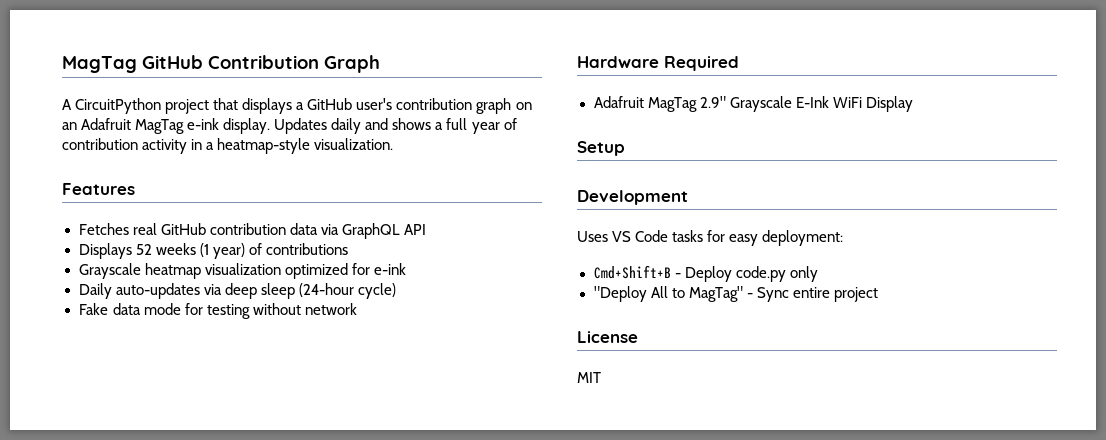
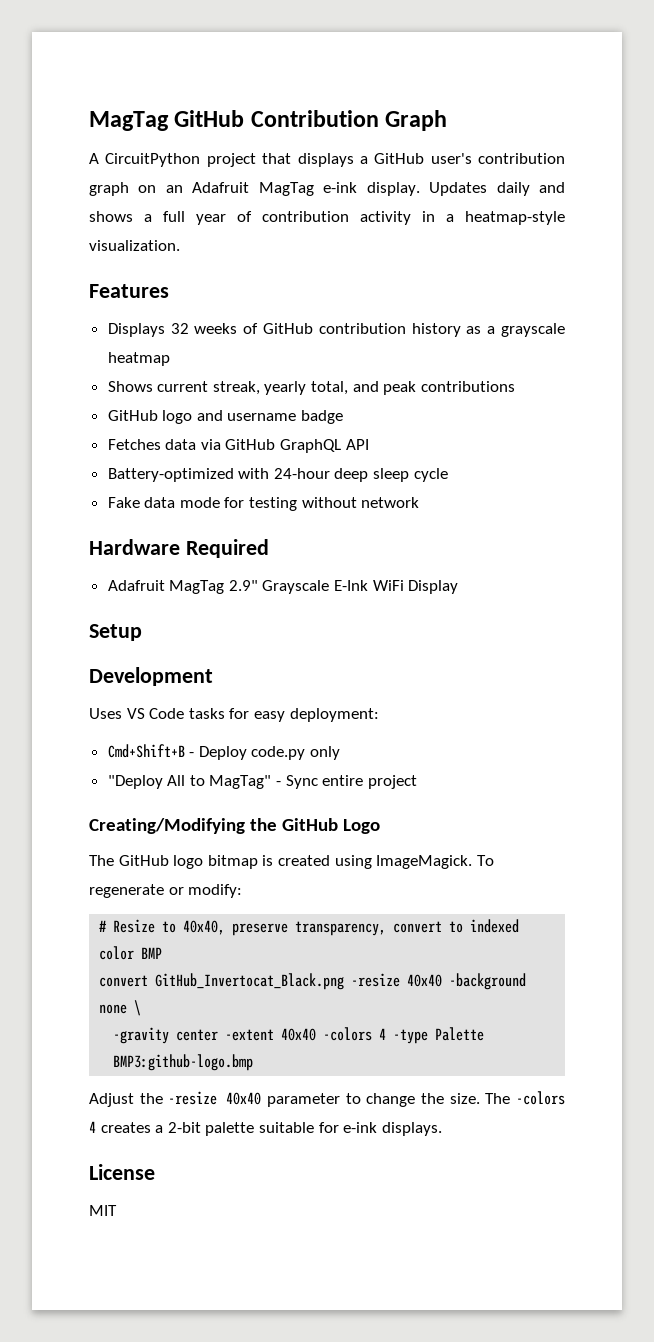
[78,223,286,235] Fetches real GitHub contribution -> [107,323,566,337] [107,352,170,366] [107,381,515,395] [107,410,344,424] [107,439,161,450] Displays 32 weeks of GitHub contribution history as a grayscale heatmap // Shows current streak, yearly total, and peak contributions // GitHub logo and username badge // Fetches
(339, 229) none -> [225,439,276,450] GitHub
[78,243,348,259] [78,263,406,279] [78,283,396,299] Displays 52 weeks (1 year) of contributions // Grayscale heatmap visualization optimized for e-ink // Daily auto-updates via deep sleep (24-hour cycle) -> [107,468,448,482] Battery-optimized with 24-hour deep sleep cycle
(878, 294) none -> [89,818,381,834] [89,855,494,869] [89,884,243,898] [99,919,520,936] [99,946,163,960] [99,973,527,990] [99,1000,142,1016] [113,1027,485,1044] [113,1054,254,1071] [89,1091,565,1107] [89,1121,442,1136] // Creating/Modifying the GitHub Logo // The GitHub logo bitmap is created using ImageMagick. To regenerate or modify: // # Resize to 40x40, preserve transparency, convert to indexed color BMP // convert GitHub_Invertocat_Black.png -resize 40x40 -background none \ // -gravity center -extent 40x40 -colors 4 -type Palette BMP3:github-logo.bmp // Adjust the -resize 40x40 parameter to change the size. The -colors 4 creates a 2-bit palette suitable for e-ink displays.

